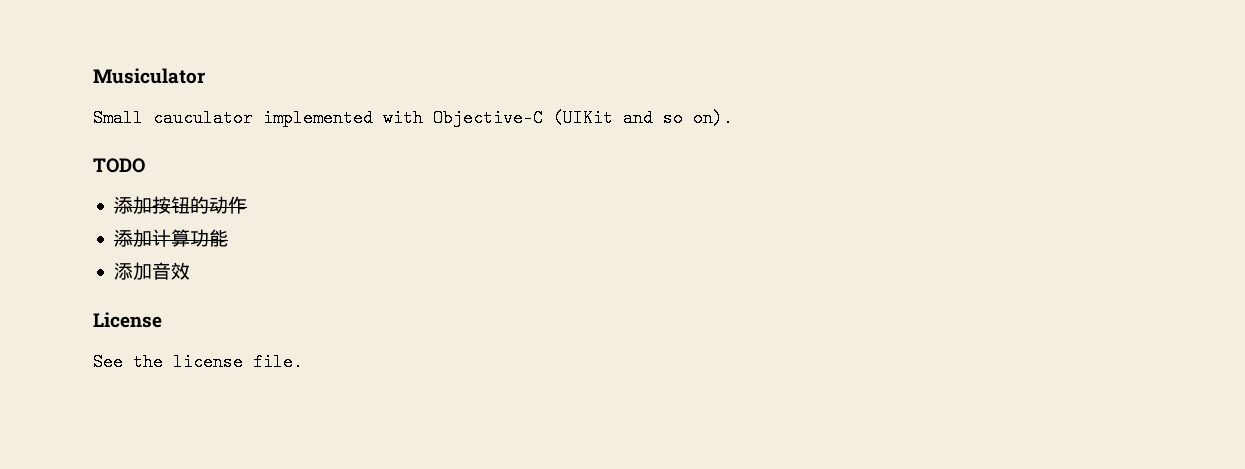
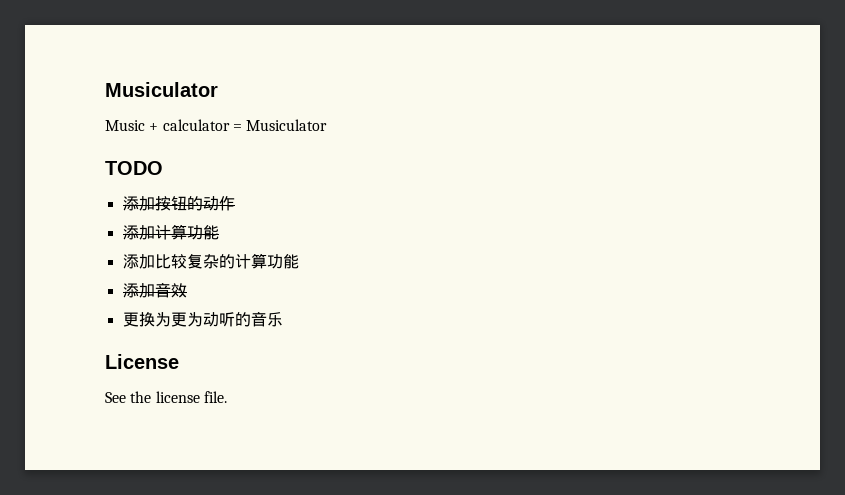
[93,68,205,84] [93,109,733,127] Musiculator // Small cauculator implemented with Objective-C (UIKit and so on). -> [105,82,218,97] [105,119,328,131] Musiculator // Music + calculator = Musiculator
[151,262,190,280] 音效 -> [154,253,299,269] [122,282,187,298] [122,311,283,327] 比较复杂的计算功能 // 添加音效 // 更换为更为动听的音乐

